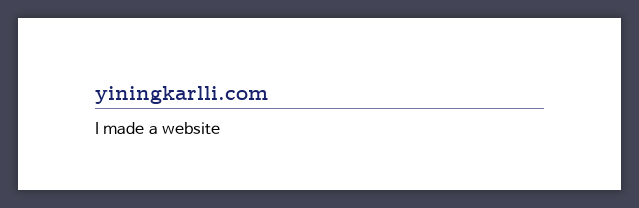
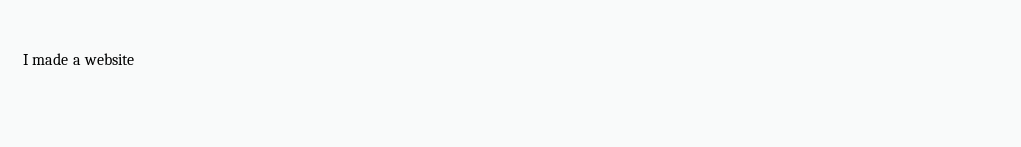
[95,86,268,104] yiningkarlli.com // -> (23, 59) none

